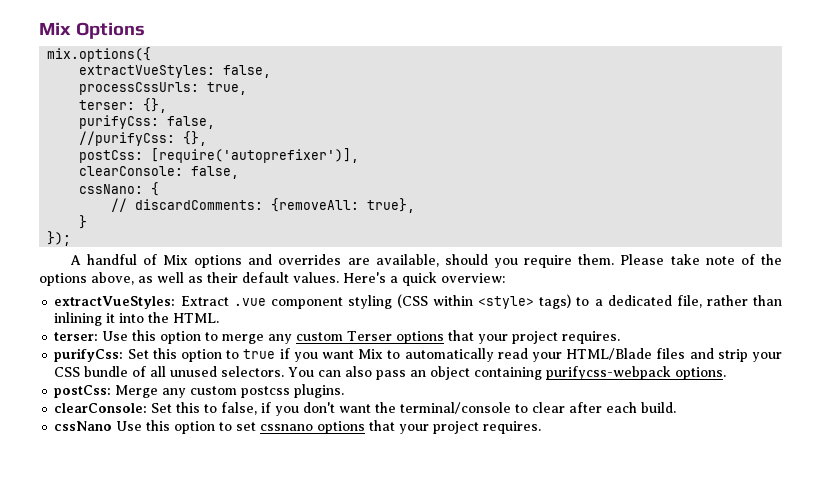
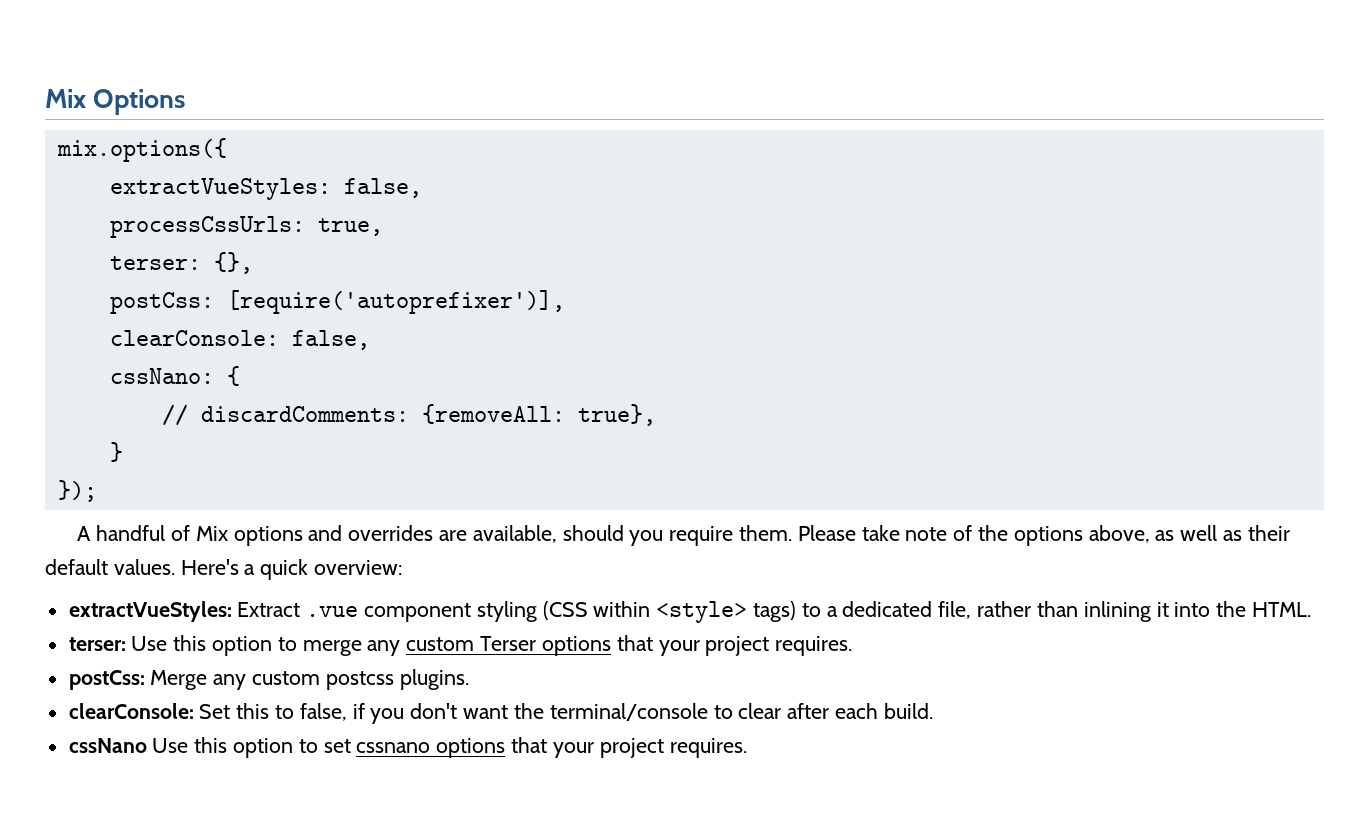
[79,115,216,129] [79,131,208,146] // purifyCss: false, // //purifyCss: {}, -> (253, 263) none
[54,348,783,362] [54,366,727,380] // purifyCss: Set this option to true if you want Mix to automatically read your HTML/Blade files and strip your CSS bundle of all unused selectors. You can also pass an object containing purifycss-webpack options. -> (853, 646) none

